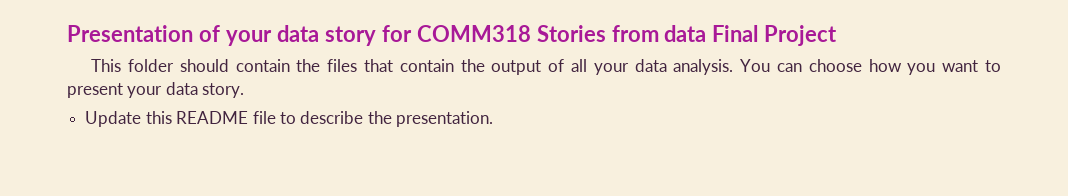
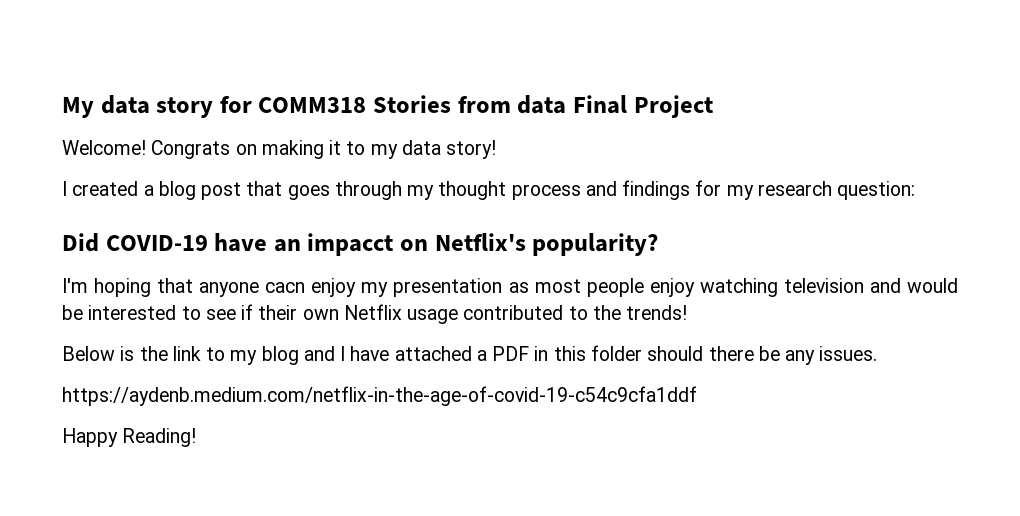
[67,25,272,46] Presentation of your -> [62,97,94,118] My
[91,59,1002,75] [67,82,245,98] [85,111,494,127] This folder should contain the files that contain the output of all your data analysis. You can choose how you want to present your data story. // Update this README file to describe the presentation. -> [62,140,497,159] [62,180,916,200] [62,233,659,256] [62,278,959,297] [62,304,688,324] [62,345,878,365] [62,386,697,406] [62,428,197,447] Welcome! Congrats on making it to my data story! // I created a blog post that goes through my thought process and findings for my research question: // Did COVID-19 have an impacct on Netflix's popularity? // I'm hoping that anyone cacn enjoy my presentation as most people enjoy watching television and would be interested to see if their own Netflix usage contributed to the trends! // Below is the link to my blog and I have attached a PDF in this folder should there be any issues. // https://aydenb.medium.com/netflix-in-the-age-of-covid-19-c54c9cfa1ddf // Happy Reading!

